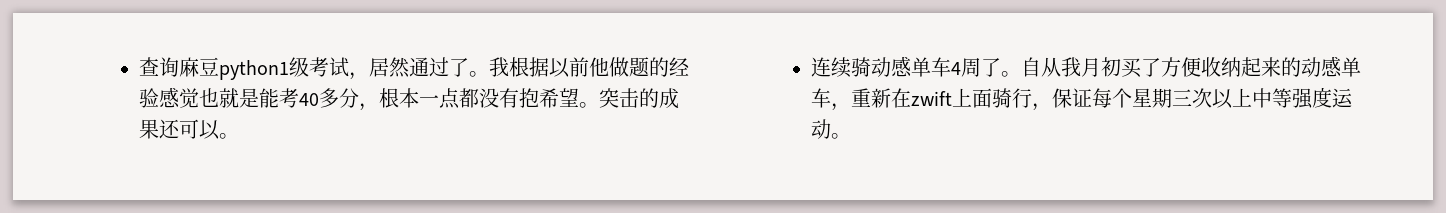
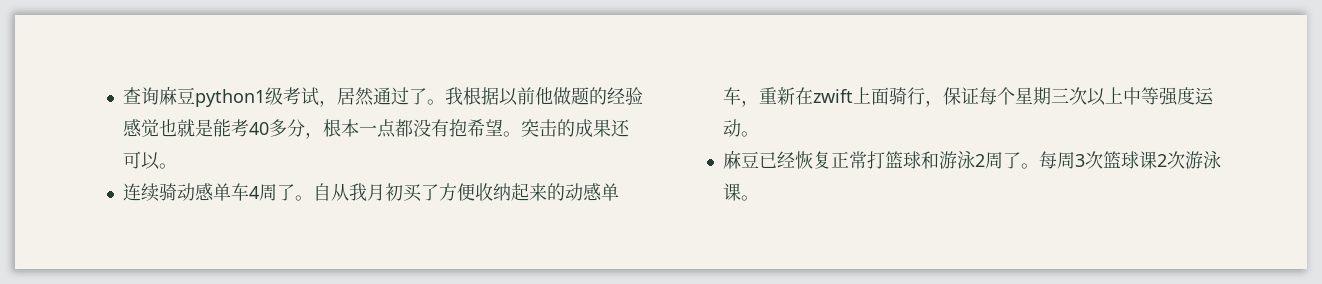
(851, 136) none -> [722,150,1221,169] [722,183,759,201] // 麻豆已经恢复正常打篮球和游泳2周了。每周3次篮球课2次游泳课。

